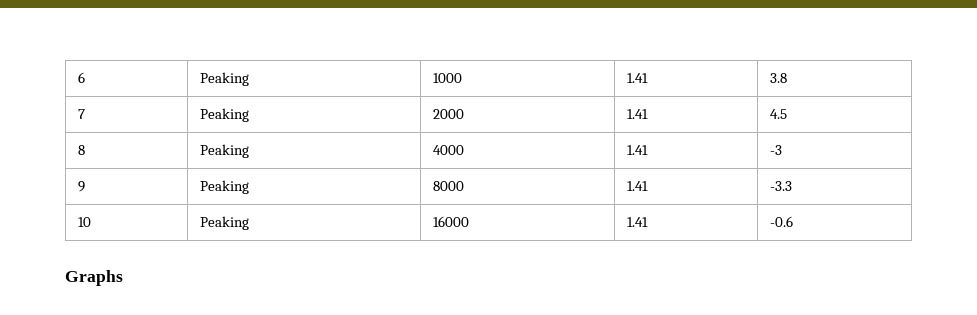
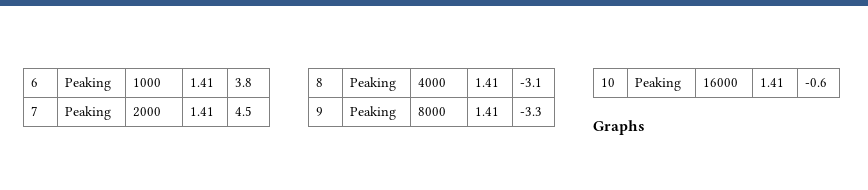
[769,145,782,155] -3 -> [520,78,543,87] -3.1

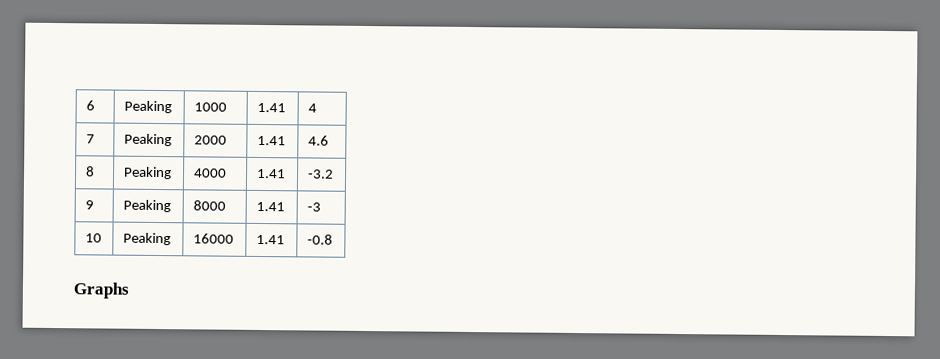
[235,78,253,87] 3.8 -> [307,103,317,113] 4
[235,106,253,116] 4.5 -> [307,135,329,146] 4.6
[520,78,543,87] -3.1 -> [307,169,334,179] -3.2
[520,107,543,116] -3.3 -> [306,202,321,212] -3
[805,78,828,87] -0.6 -> [306,234,333,245] -0.8

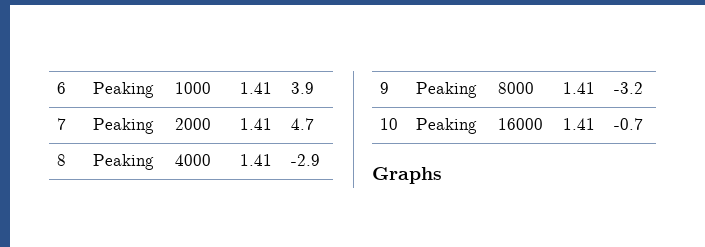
[307,103,317,113] 4 -> [290,82,314,94] 3.9
[307,135,329,146] 4.6 -> [290,118,314,130] 4.7
[307,169,334,179] -3.2 -> [290,154,320,166] -2.9
[306,202,321,212] -3 -> [613,82,643,94] -3.2
[306,234,333,245] -0.8 -> [613,118,643,130] -0.7

